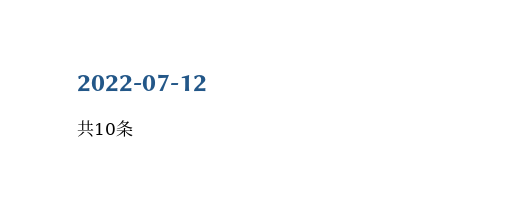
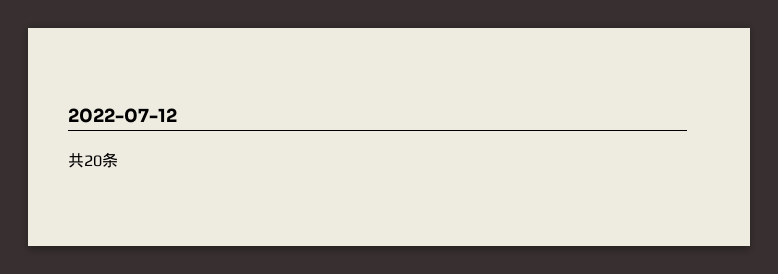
[94,123,116,135] 10 -> [84,155,102,167] 20

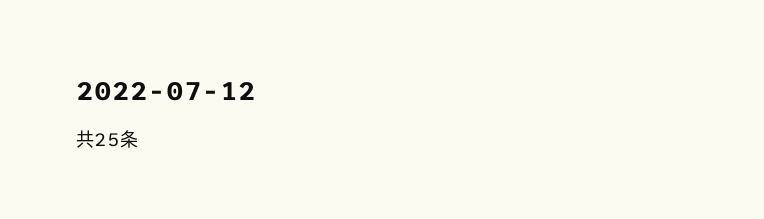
[84,155,102,167] 20 -> [94,133,120,147] 25

